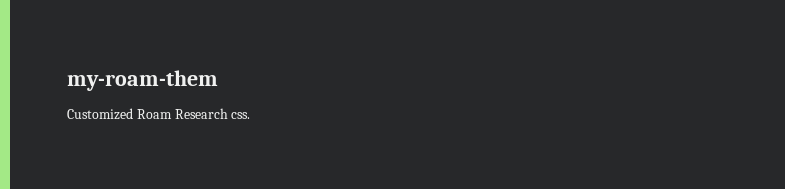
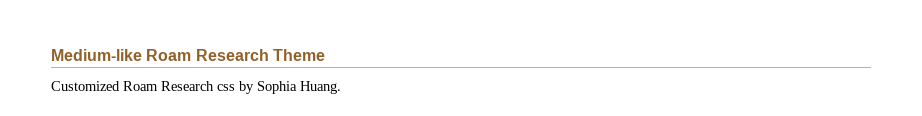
[67,70,218,91] my-roam-them -> [51,49,325,61] Medium-like Roam Research Theme
[231,112,251,119] css. -> [217,81,341,94] css by Sophia Huang.

